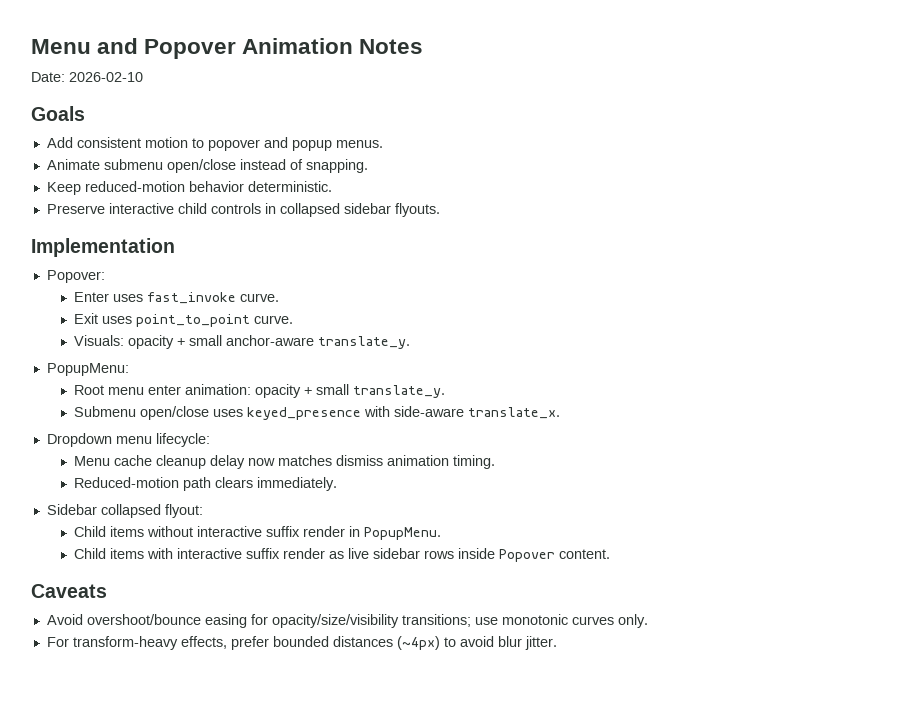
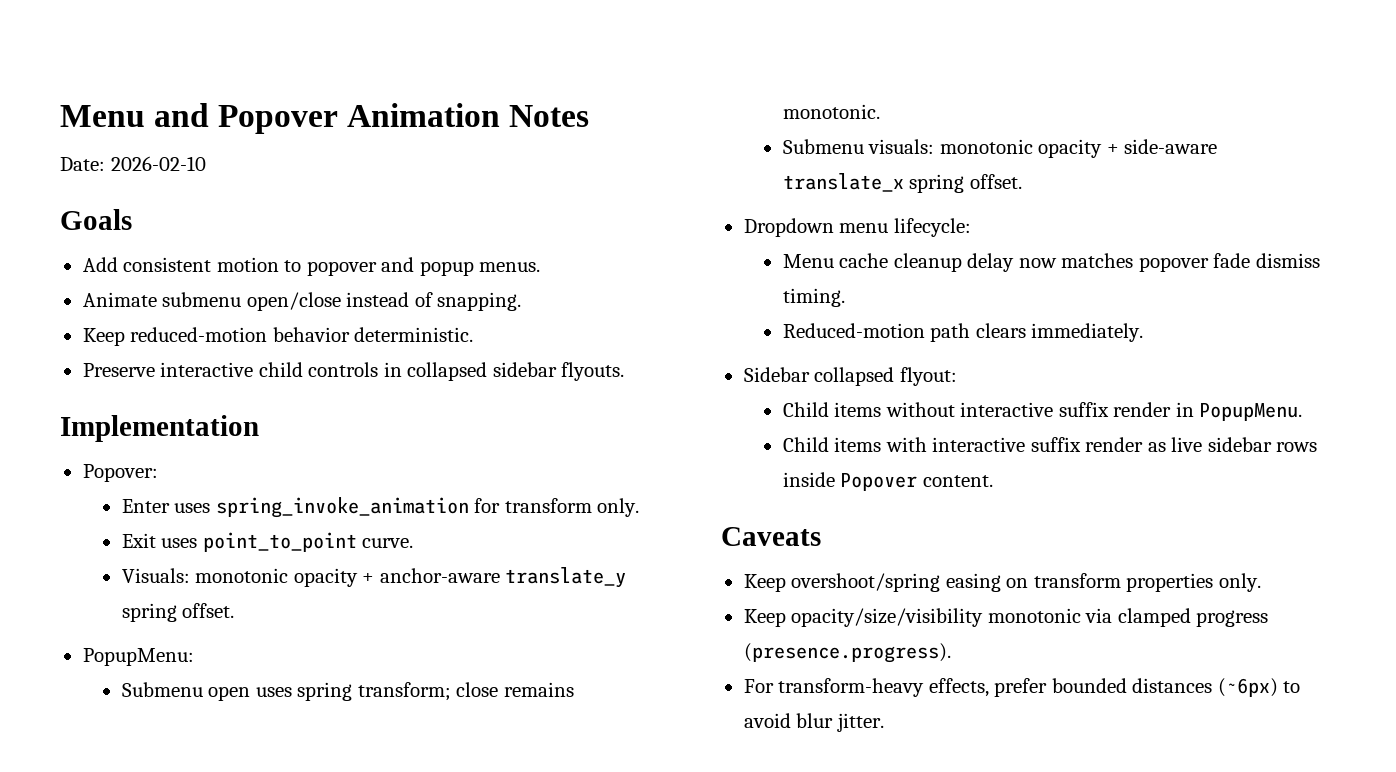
[146,292,279,304] fast_invoke curve. -> [215,497,640,518] spring_invoke_animation for transform only.
[127,335,410,349] [46,363,129,376] [73,384,445,398] [73,406,560,420] opacity + small anchor-aware translate_y. // PopupMenu: // Root menu enter animation: opacity + small translate_y. // Submenu open/close uses keyed_presence with side-aware translate_x. -> [195,567,627,588] [121,603,235,622] [82,648,194,666] [121,682,574,701] [782,104,880,119] [782,139,1218,158] [782,173,1022,193] monotonic opacity + anchor-aware translate_y spring offset. // PopupMenu: // Submenu open uses spring transform; close remains monotonic. // Submenu visuals: monotonic opacity + side-aware translate_x spring offset.
[335,455,449,466] dismiss animation -> [1138,253,1320,272] popover fade dismiss
[46,614,648,628] Avoid overshoot/bounce easing for opacity/size/visibility transitions; use monotonic curves only. -> [743,573,1261,592] [743,608,1269,627] [743,643,951,663] Keep overshoot/spring easing on transform properties only. // Keep opacity/size/visibility monotonic via clamped progress (presence.progress).
[396,636,440,650] (~4px) -> [1217,678,1278,697] (~6px)

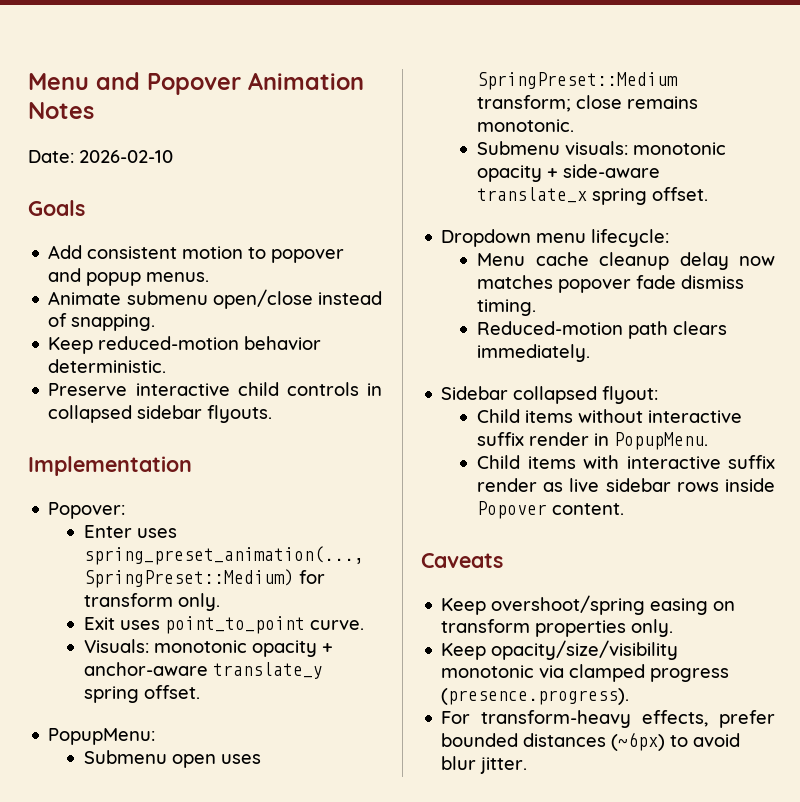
[215,497,469,518] spring_invoke_animation -> [84,546,365,565] [84,569,295,588] spring_preset_animation(..., SpringPreset::Medium)
[297,682,353,701] spring -> [477,72,679,90] SpringPreset::Medium

